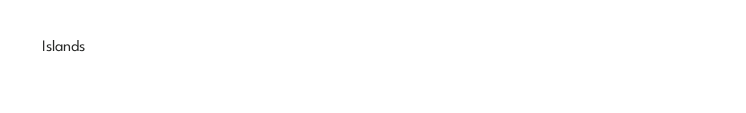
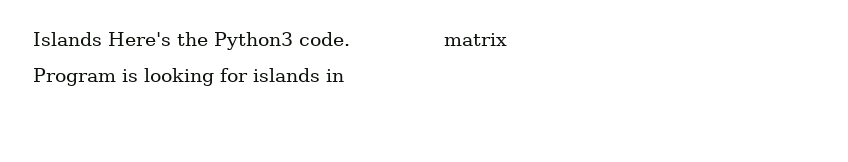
(85, 46) none -> [108,32,350,50] [33,68,344,86] [444,33,507,46] Here's the Python3 code. // Program is looking for islands in matrix

